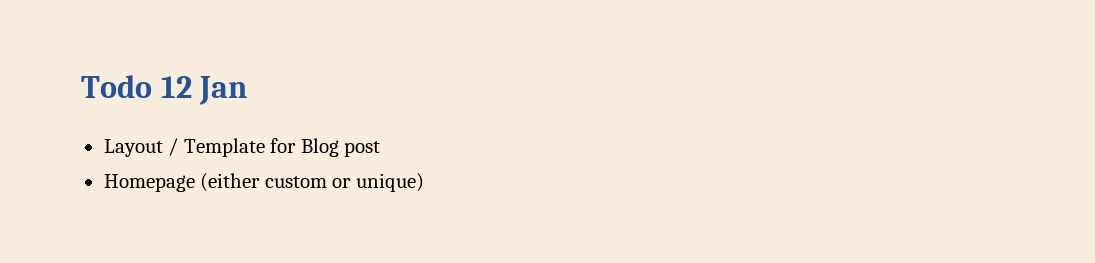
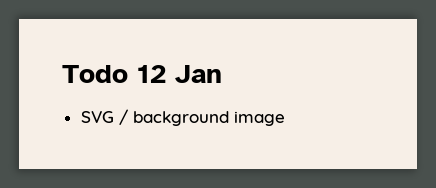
[103,138,381,157] [103,173,424,192] Layout / Template for Blog post // Homepage (either custom or unique) -> [80,109,285,126] SVG / background image

